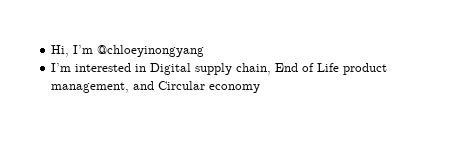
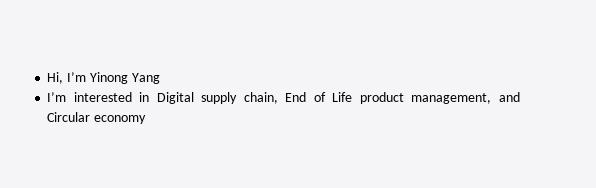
[97,45,205,57] @chloeyinongyang -> [89,72,160,84] Yinong Yang

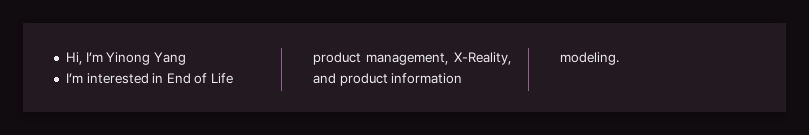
[156,92,278,104] Digital supply chain, -> (164, 78) none
[498,92,520,102] [47,112,147,124] and Circular economy -> [454,52,511,65] [312,73,463,86] [559,52,619,65] X-Reality, and product information modeling.

